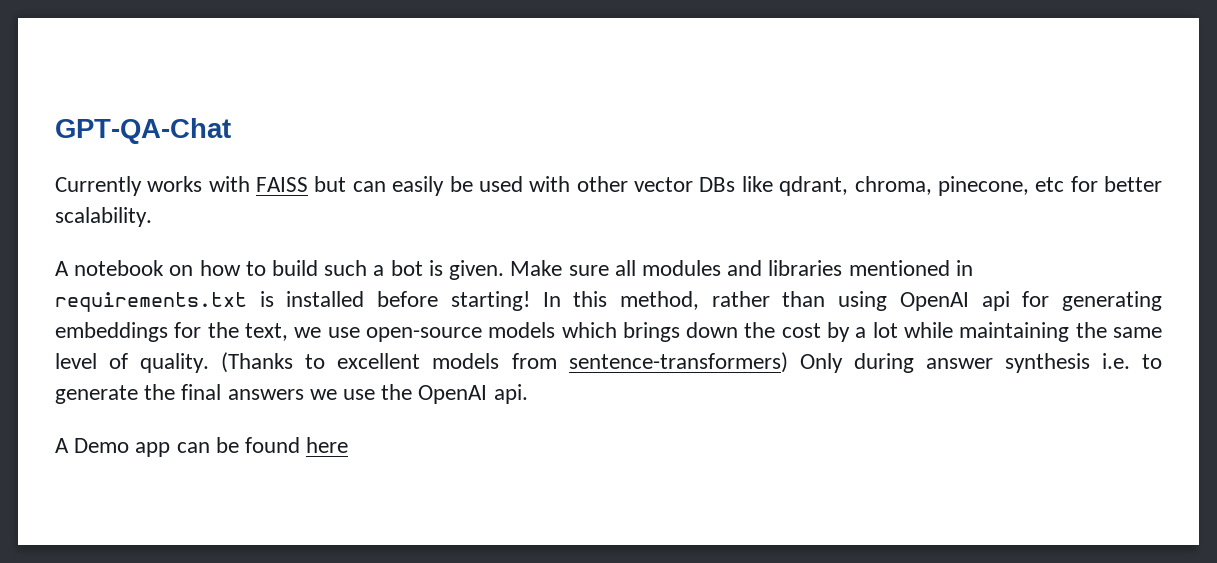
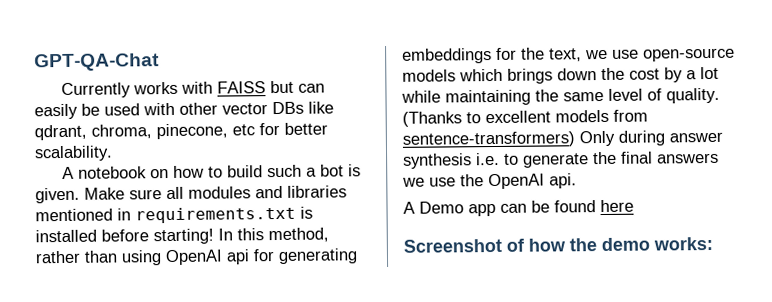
(349, 445) none -> [403,236,713,253] // Screenshot of how the demo works:

